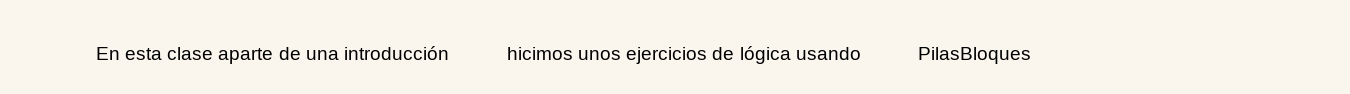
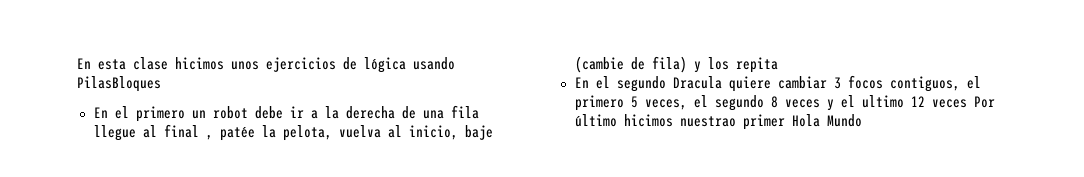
[218,46,449,64] aparte de una introducción -> (168, 63) none
(1031, 55) none -> [93,105,479,122] [93,124,493,141] [574,56,778,73] [574,75,981,92] [574,95,995,111] [574,114,862,130] // En el primero un robot debe ir a la derecha de una fila llegue al final , patée la pelota, vuelva al inicio, baje (cambie de fila) y los repita // En el segundo Dracula quiere cambiar 3 focos contiguos, el primero 5 veces, el segundo 8 veces y el ultimo 12 veces Por último hicimos nuestrao primer Hola Mundo

